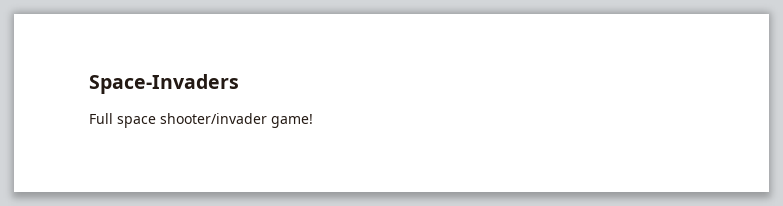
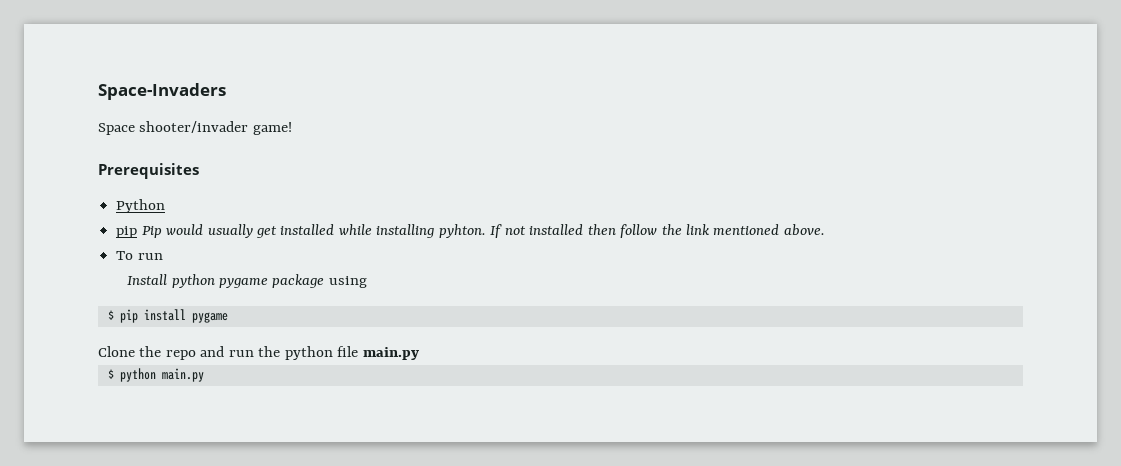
[89,113,156,128] Full space -> [98,123,135,135] Space
(313, 121) none -> [98,163,199,179] [116,199,166,213] [116,224,825,238] [116,251,163,260] [127,274,367,288] [107,309,228,323] [98,346,419,360] [107,368,204,382] // Prerequisites // Python // pip Pip would usually get installed while installing pyhton. If not installed then follow the link mentioned above. // To run // Install python pygame package using // $ pip install pygame // Clone the repo and run the python file main.py // $ python main.py

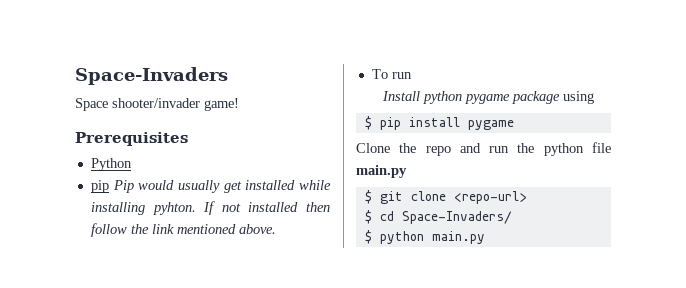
(419, 353) none -> [364,190,527,204] [364,210,512,224] // $ git clone <repo-url> // $ cd Space-Invaders/

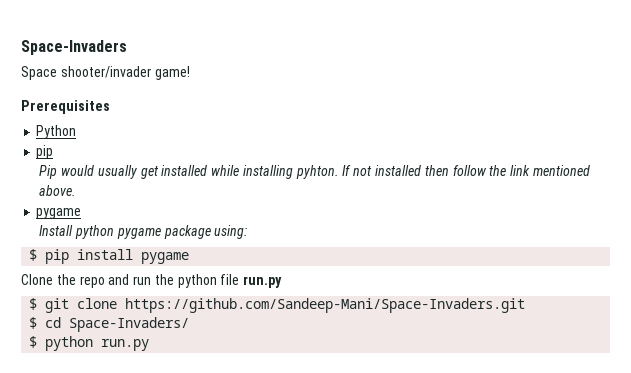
(109, 186) none -> (54, 152) //
[371,69,412,79] To run -> [36,208,82,219] pygame
[563,91,595,104] using -> [214,225,248,239] using:
[356,165,407,178] main.py -> [243,276,283,288] run.py
[453,191,527,204] <repo-url> -> [125,298,526,313] https://github.com/Sandeep-Mani/Space-Invaders.git
[431,231,485,244] main.py -> [101,339,150,351] run.py

